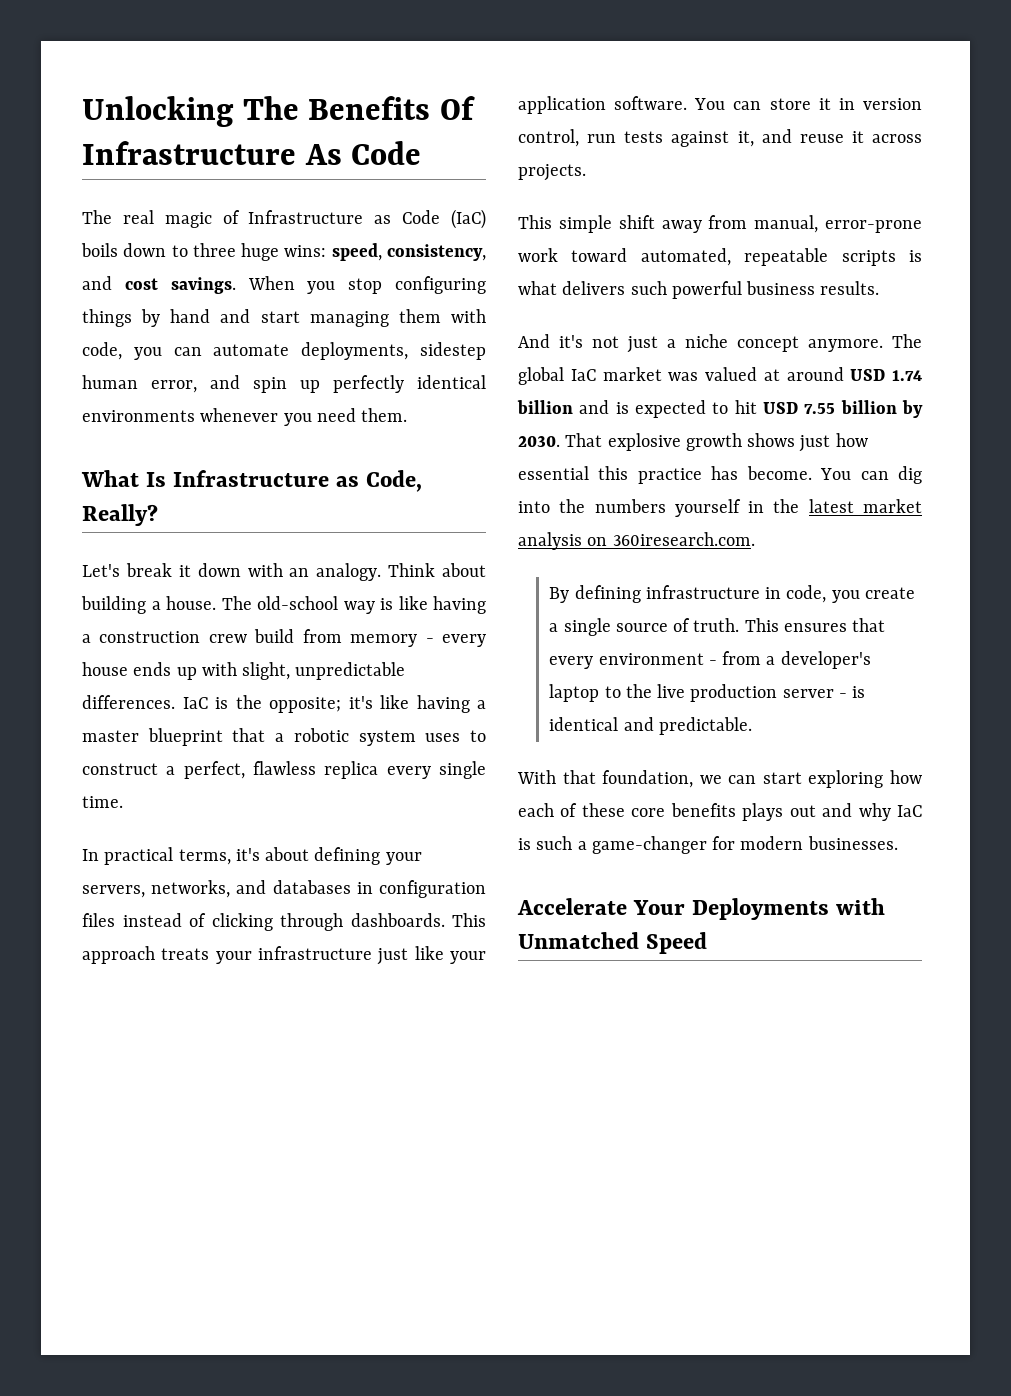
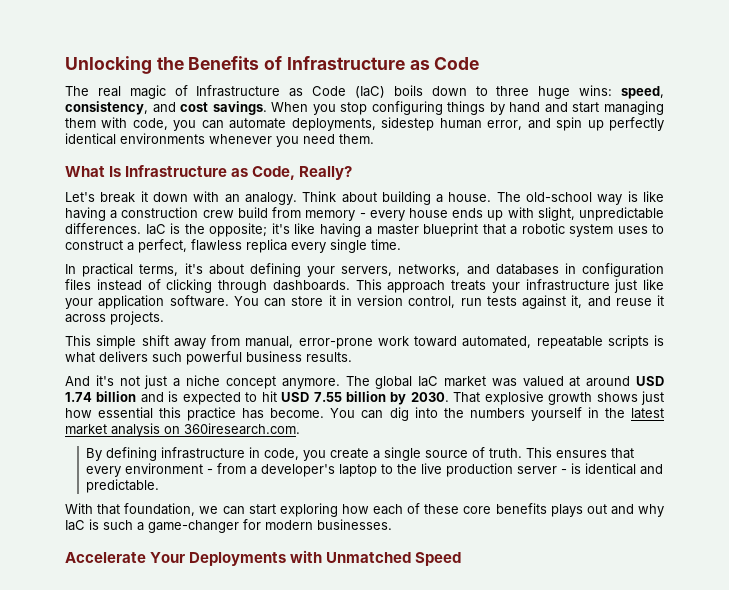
[242,96,475,120] [82,141,342,165] The Benefits Of Infrastructure As -> [156,56,430,70] the Benefits of Infrastructure as

